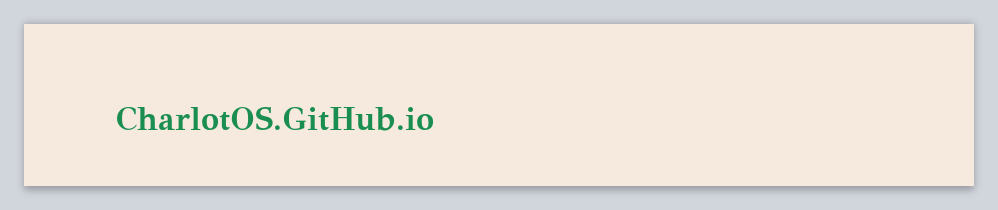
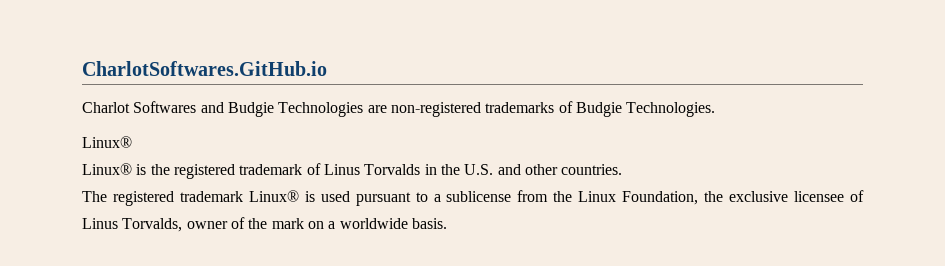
[116,106,434,131] CharlotOS.GitHub.io -> [82,61,327,76] [82,101,716,117] [82,136,132,148] [82,163,623,179] [82,190,865,206] [82,217,447,232] CharlotSoftwares.GitHub.io // Charlot Softwares and Budgie Technologies are non-registered trademarks of Budgie Technologies. // Linux® // Linux® is the registered trademark of Linus Torvalds in the U.S. and other countries. // The registered trademark Linux® is used pursuant to a sublicense from the Linux Foundation, the exclusive licensee of Linus Torvalds, owner of the mark on a worldwide basis.

